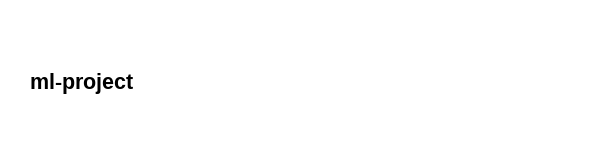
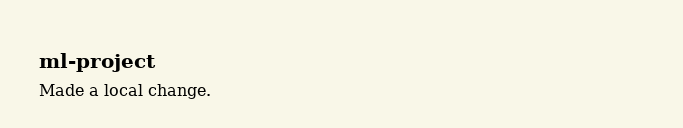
(133, 83) none -> [39,84,211,99] // Made a local change.

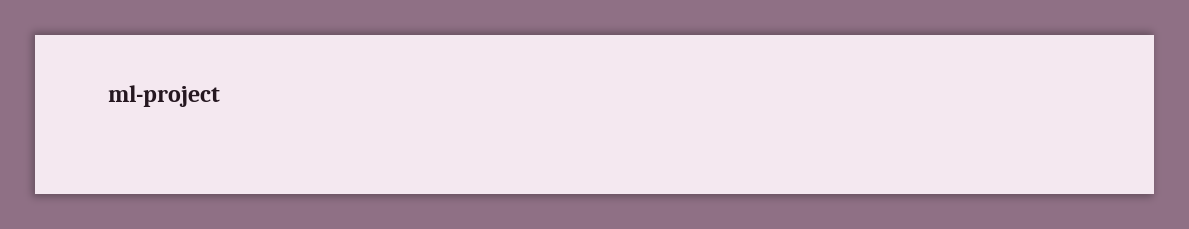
[39,84,211,99] // Made a local change. -> (220, 96) none

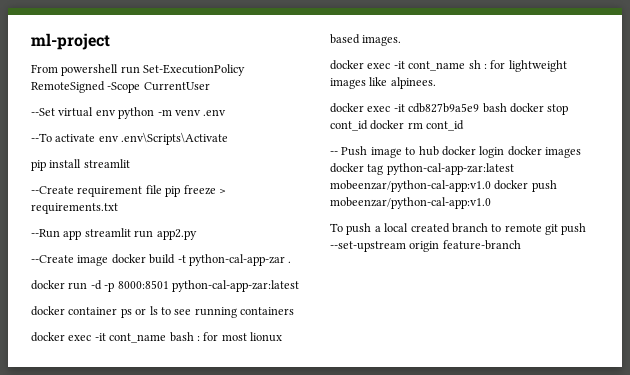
(220, 96) none -> [31,64,246,76] [31,81,210,93] [31,107,227,119] [31,132,229,145] [31,159,130,171] [31,185,226,197] [31,203,118,214] [31,228,197,240] [31,254,292,266] [31,280,299,292] [31,306,294,318] [31,332,282,343] [330,34,402,46] [330,60,567,72] [330,77,436,89] [330,103,569,115] [330,120,465,131] [330,146,581,158] [330,163,514,175] [330,180,557,192] [330,197,491,209] [330,223,587,235] [330,240,521,252] // From powershell run Set-ExecutionPolicy RemoteSigned -Scope CurrentUser // --Set virtual env python -m venv .env // --To activate env .env\Scripts\Activate // pip install streamlit // --Create requirement file pip freeze > requirements.txt // --Run app streamlit run app2.py // --Create image docker build -t python-cal-app-zar . // docker run -d -p 8000:8501 python-cal-app-zar:latest // docker container ps or ls to see running containers // docker exec -it cont_name bash : for most lionux based images. // docker exec -it cont_name sh : for lightweight images like alpinees. // docker exec -it cdb827b9a5e9 bash docker stop cont_id docker rm cont_id // -- Push image to hub docker login docker images docker tag python-cal-app-zar:latest mobeenzar/python-cal-app:v1.0 docker push mobeenzar/python-cal-app:v1.0 // To push a local created branch to remote git push --set-upstream origin feature-branch

